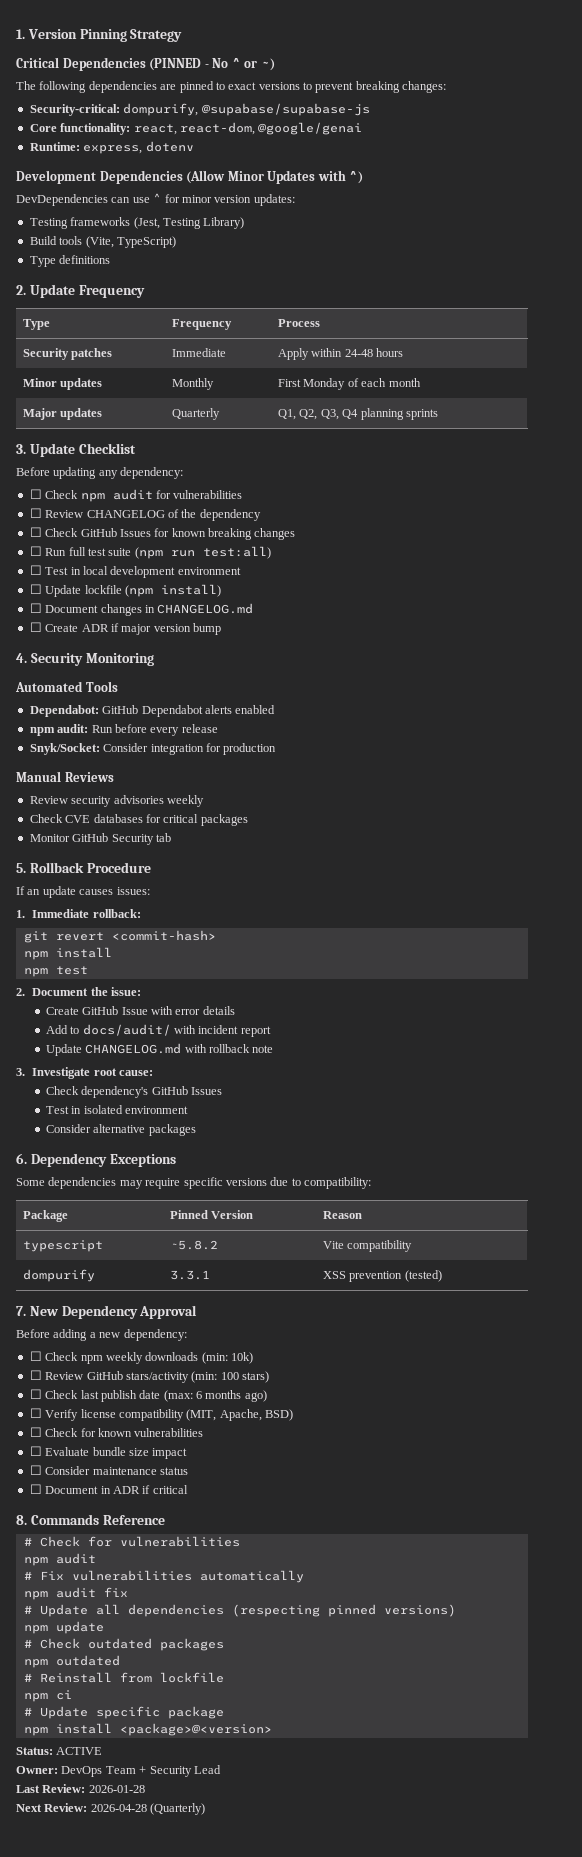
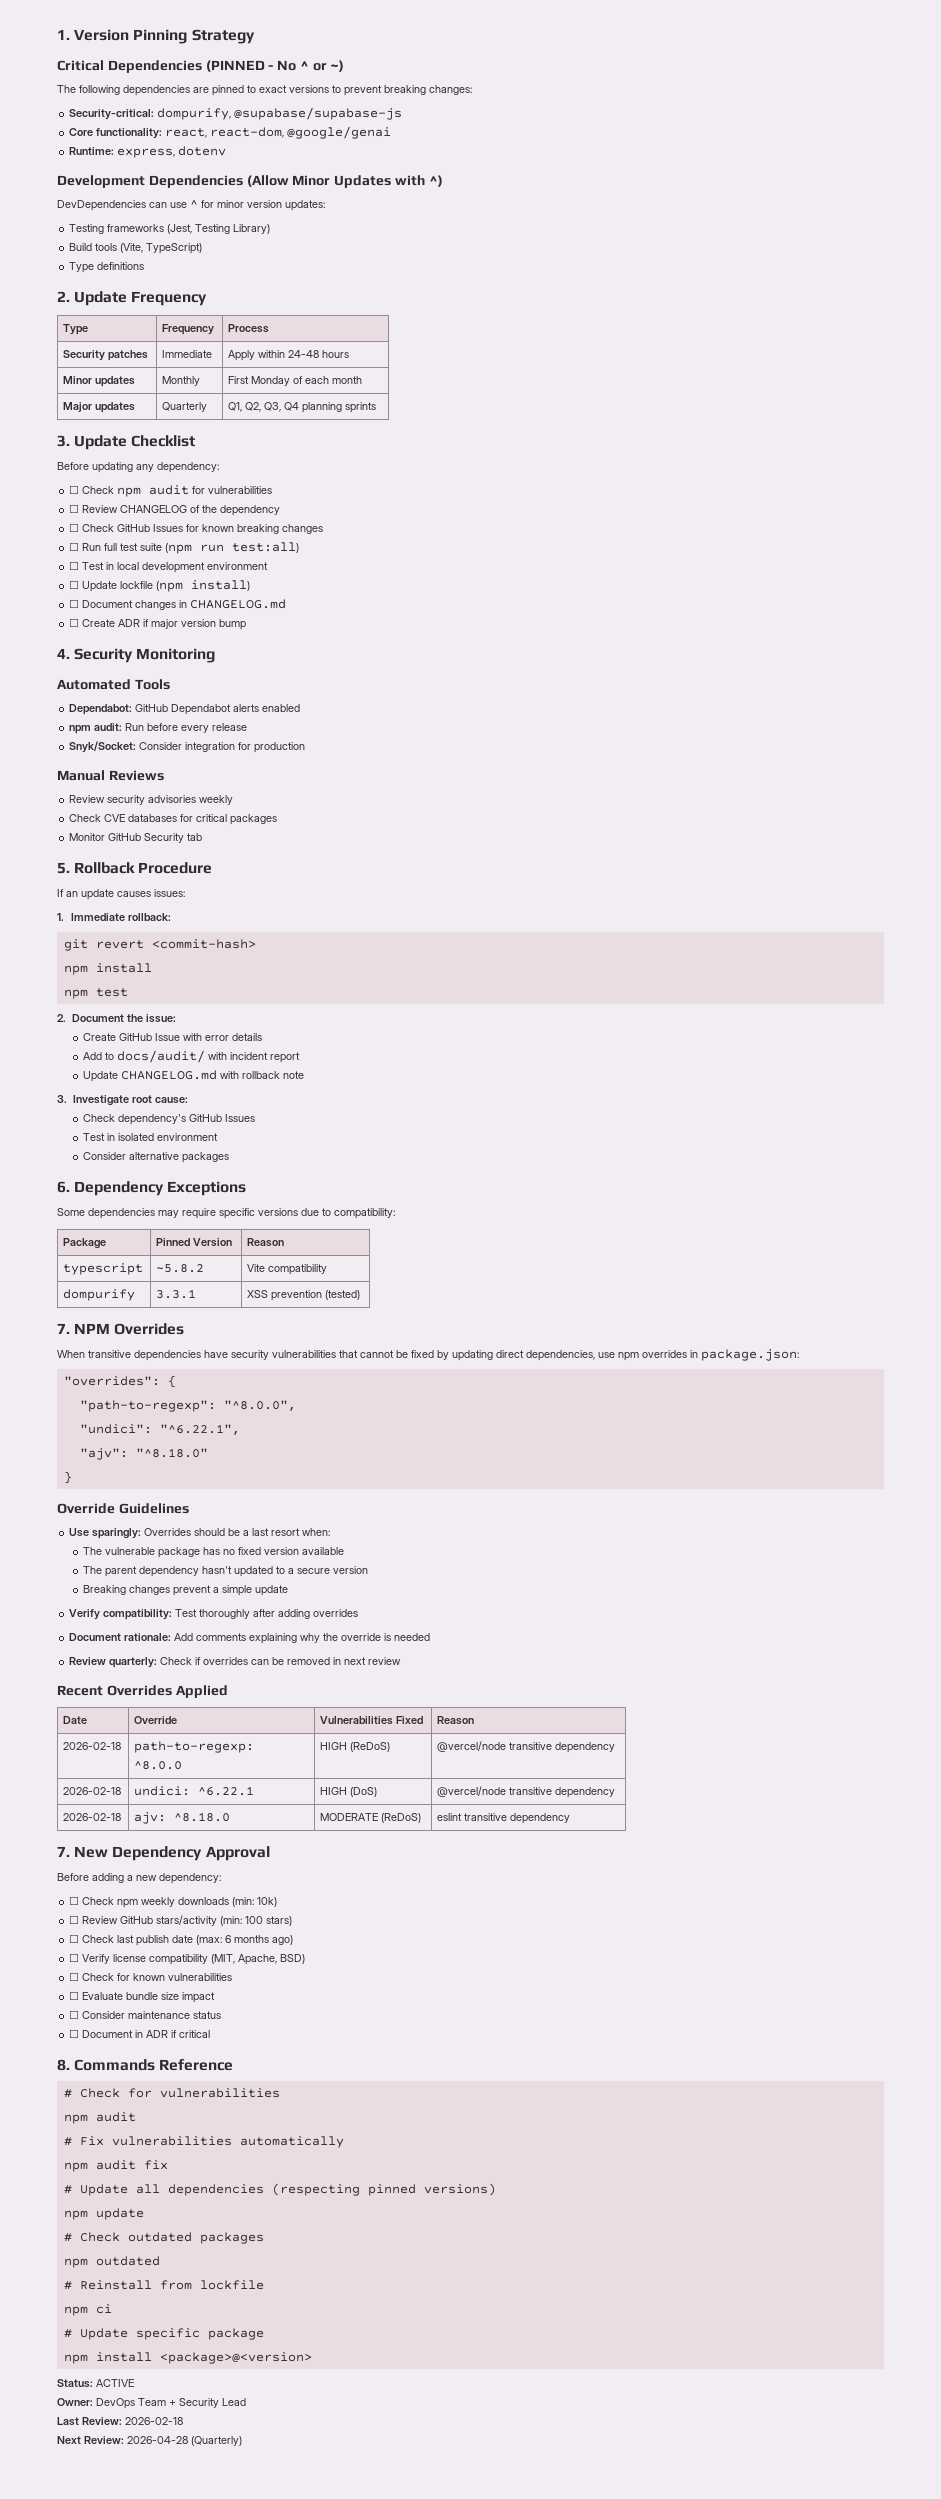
(442, 1276) none -> [57,1323,185,1335] [57,1349,799,1361] [63,1375,176,1388] [79,1400,296,1412] [79,1424,240,1435] [79,1448,208,1460] [63,1471,72,1484] [57,1503,189,1514] [69,1528,331,1539] [82,1547,344,1558] [82,1566,368,1577] [82,1585,288,1596] [69,1609,359,1620] [69,1633,431,1644] [69,1657,402,1668] [57,1685,228,1698] [63,1716,88,1724] [134,1716,178,1724] [320,1716,424,1725] [437,1716,475,1725] [63,1742,122,1750] [134,1741,255,1753] [134,1761,183,1770] [320,1742,391,1752] [437,1741,616,1753] [63,1787,122,1795] [134,1786,255,1796] [320,1787,378,1797] [437,1786,616,1798] [63,1813,122,1821] [134,1812,231,1824] [320,1813,422,1823] [437,1813,571,1824] // 7. NPM Overrides // When transitive dependencies have security vulnerabilities that cannot be fixed by updating direct dependencies, use npm overrides in package.json: // "overrides": { // "path-to-regexp": "^8.0.0", // "undici": "^6.22.1", // "ajv": "^8.18.0" // } // Override Guidelines // Use sparingly: Overrides should be a last resort when: // The vulnerable package has no fixed version available // The parent dependency hasn't updated to a secure version // Breaking changes prevent a simple update // Verify compatibility: Test thoroughly after adding overrides // Document rationale: Add comments explaining why the override is needed // Review quarterly: Check if overrides can be removed in next review // Recent Overrides Applied // Date | Override | Vulnerabilities Fixed | Reason // 2026-02-18 | path-to-regexp: ^8.0.0 | HIGH (ReDoS) | @vercel/node transitive dependency // 2026-02-18 | undici: ^6.22.1 | HIGH (DoS) | @vercel/node transitive dependency // 2026-02-18 | ajv: ^8.18.0 | MODERATE (ReDoS) | eslint transitive dependency
[88,1785,145,1793] 2026-01-28 -> [125,2417,183,2425] 2026-02-18

